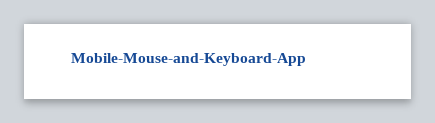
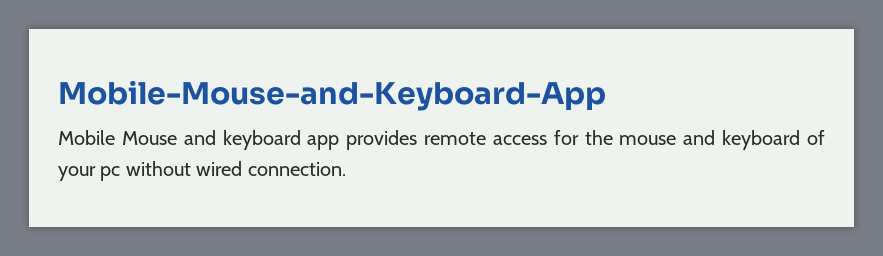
(306, 59) none -> [58,130,825,150] [58,161,346,181] // Mobile Mouse and keyboard app provides remote access for the mouse and keyboard of your pc without wired connection.

